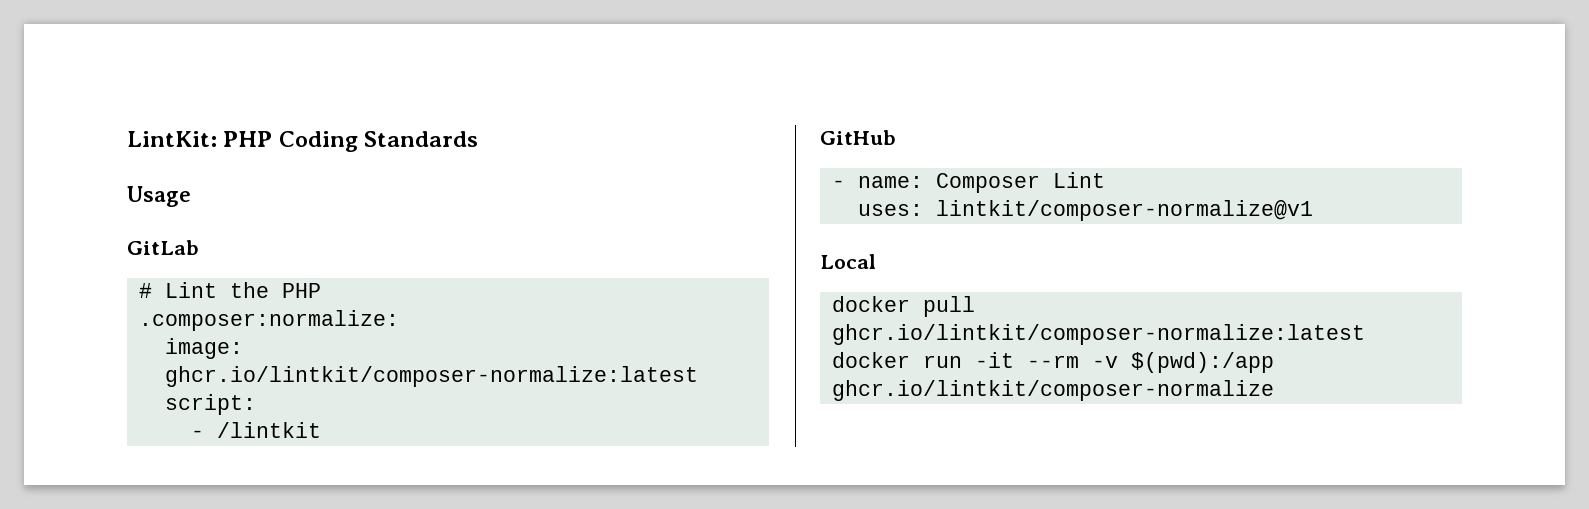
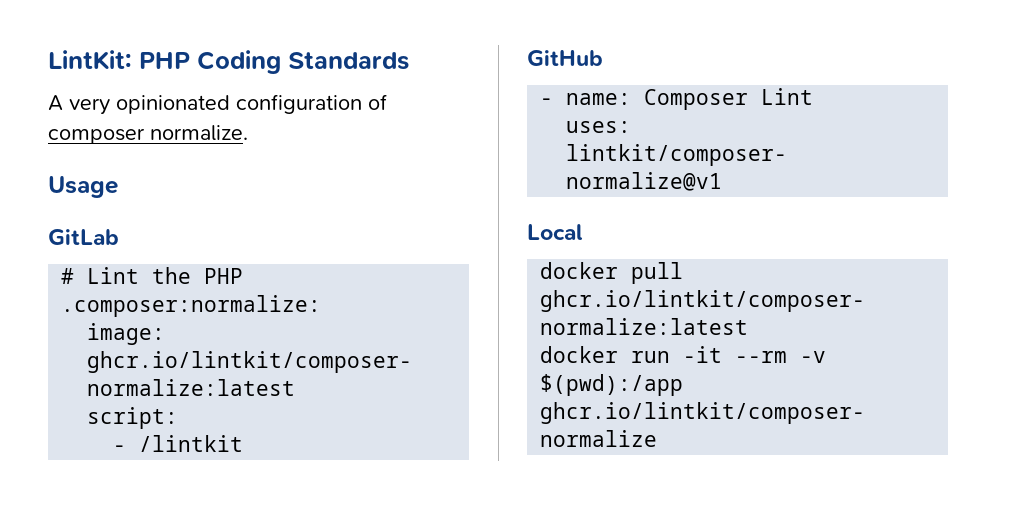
(479, 139) none -> [48,94,387,115] [48,125,248,144] // A very opinionated configuration of composer normalize.

